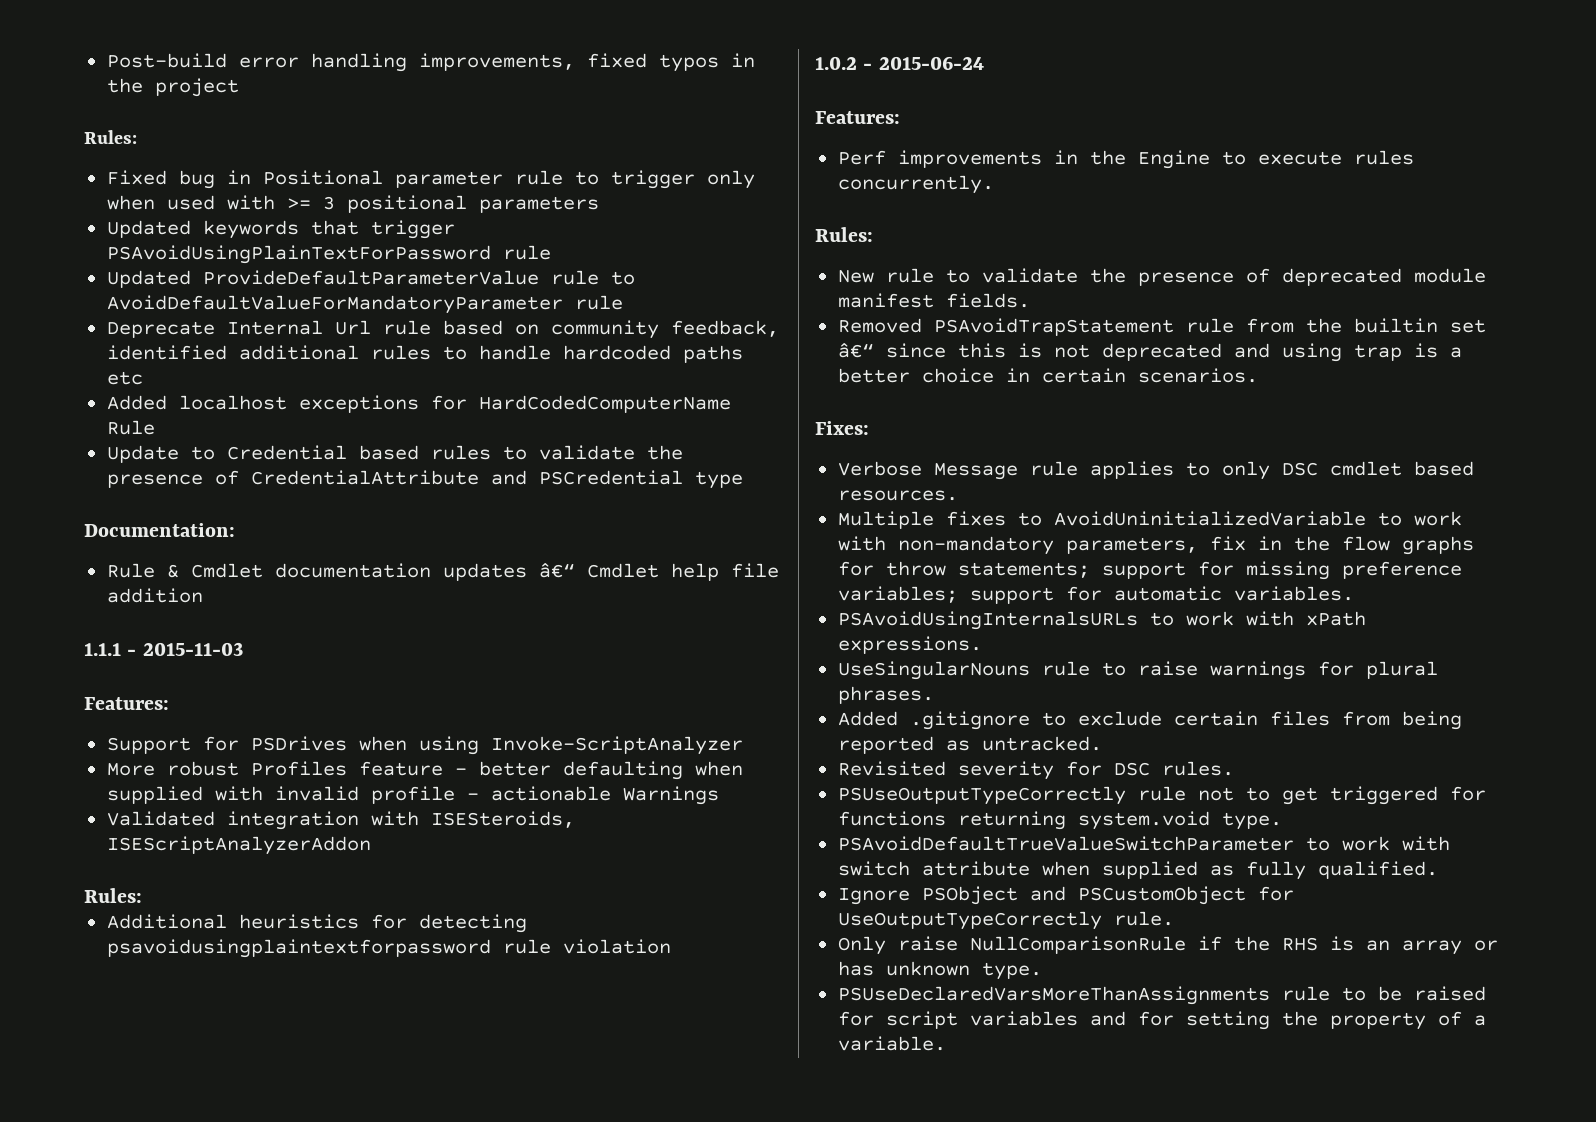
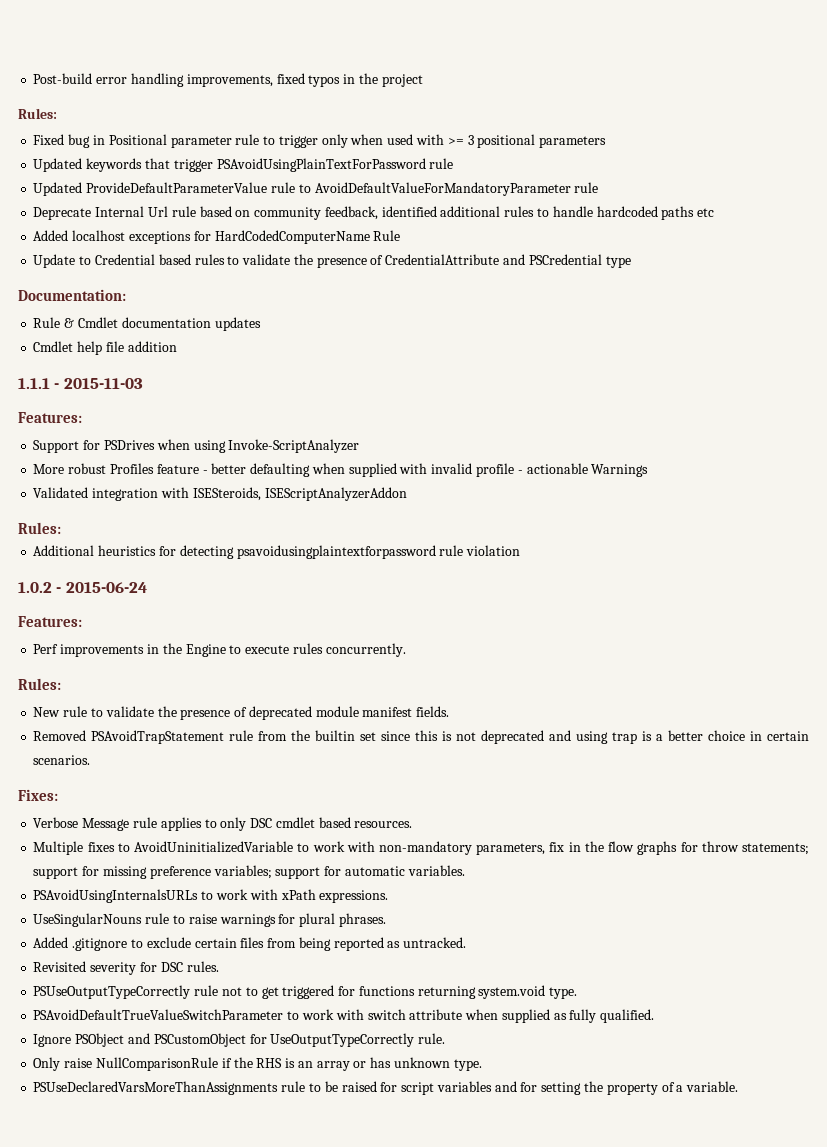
[538,563,575,578] â€“ -> (261, 324) //
[837,343,874,358] â€“ -> (377, 736) none

